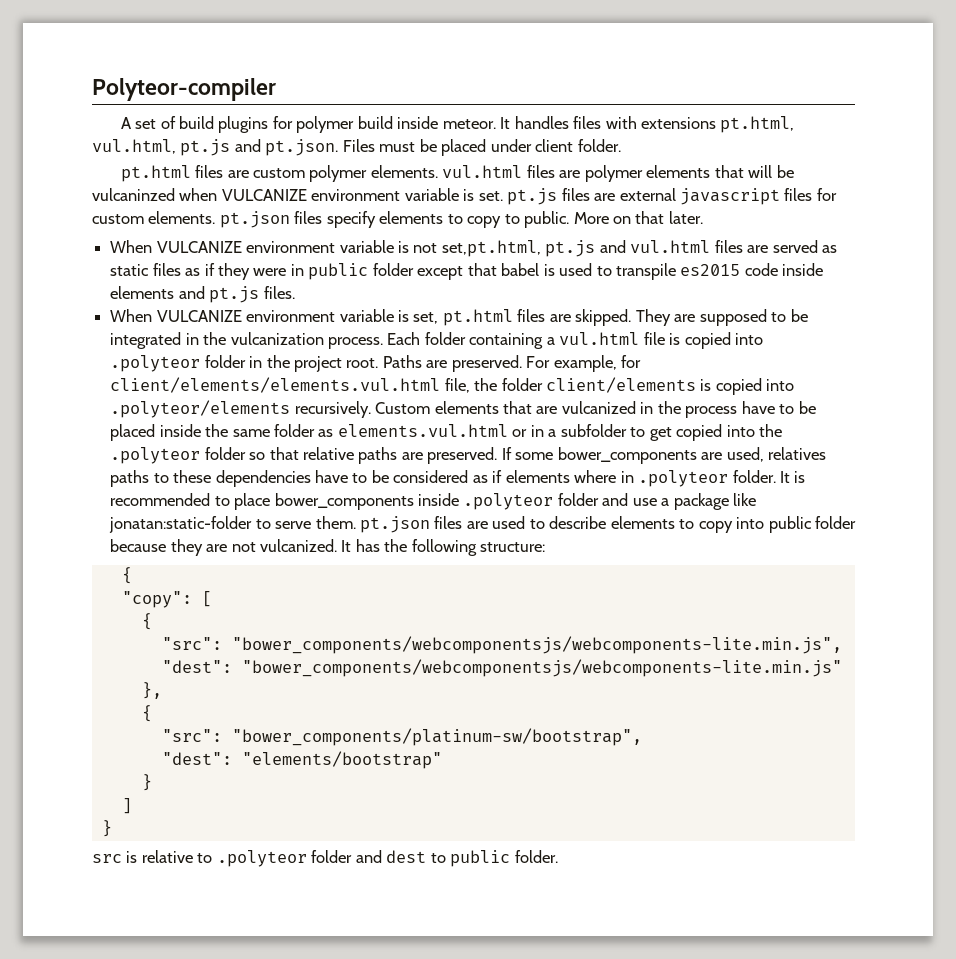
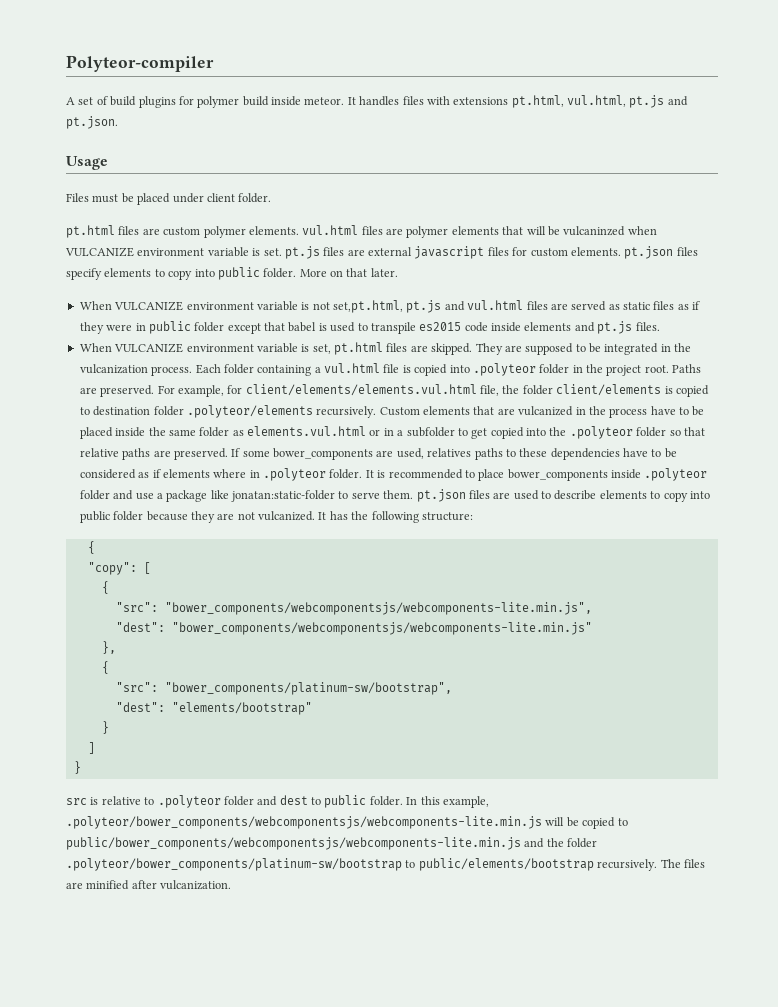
(339, 147) none -> [66,156,108,170] // Usage //
[504,211,570,228] to public. -> [194,267,297,280] into public folder.
[766,379,795,391] into -> [79,406,184,416] to destination folder
(558, 856) none -> [406,796,489,808] [66,816,628,829] [66,837,598,850] [66,858,705,871] [66,880,232,890] In this example, .polyteor/bower_components/webcomponentsjs/webcomponents-lite.min.js will be copied to public/bower_components/webcomponentsjs/webcomponents-lite.min.js and the folder .polyteor/bower_components/platinum-sw/bootstrap to public/elements/bootstrap recursively. The files are minified after vulcanization.

